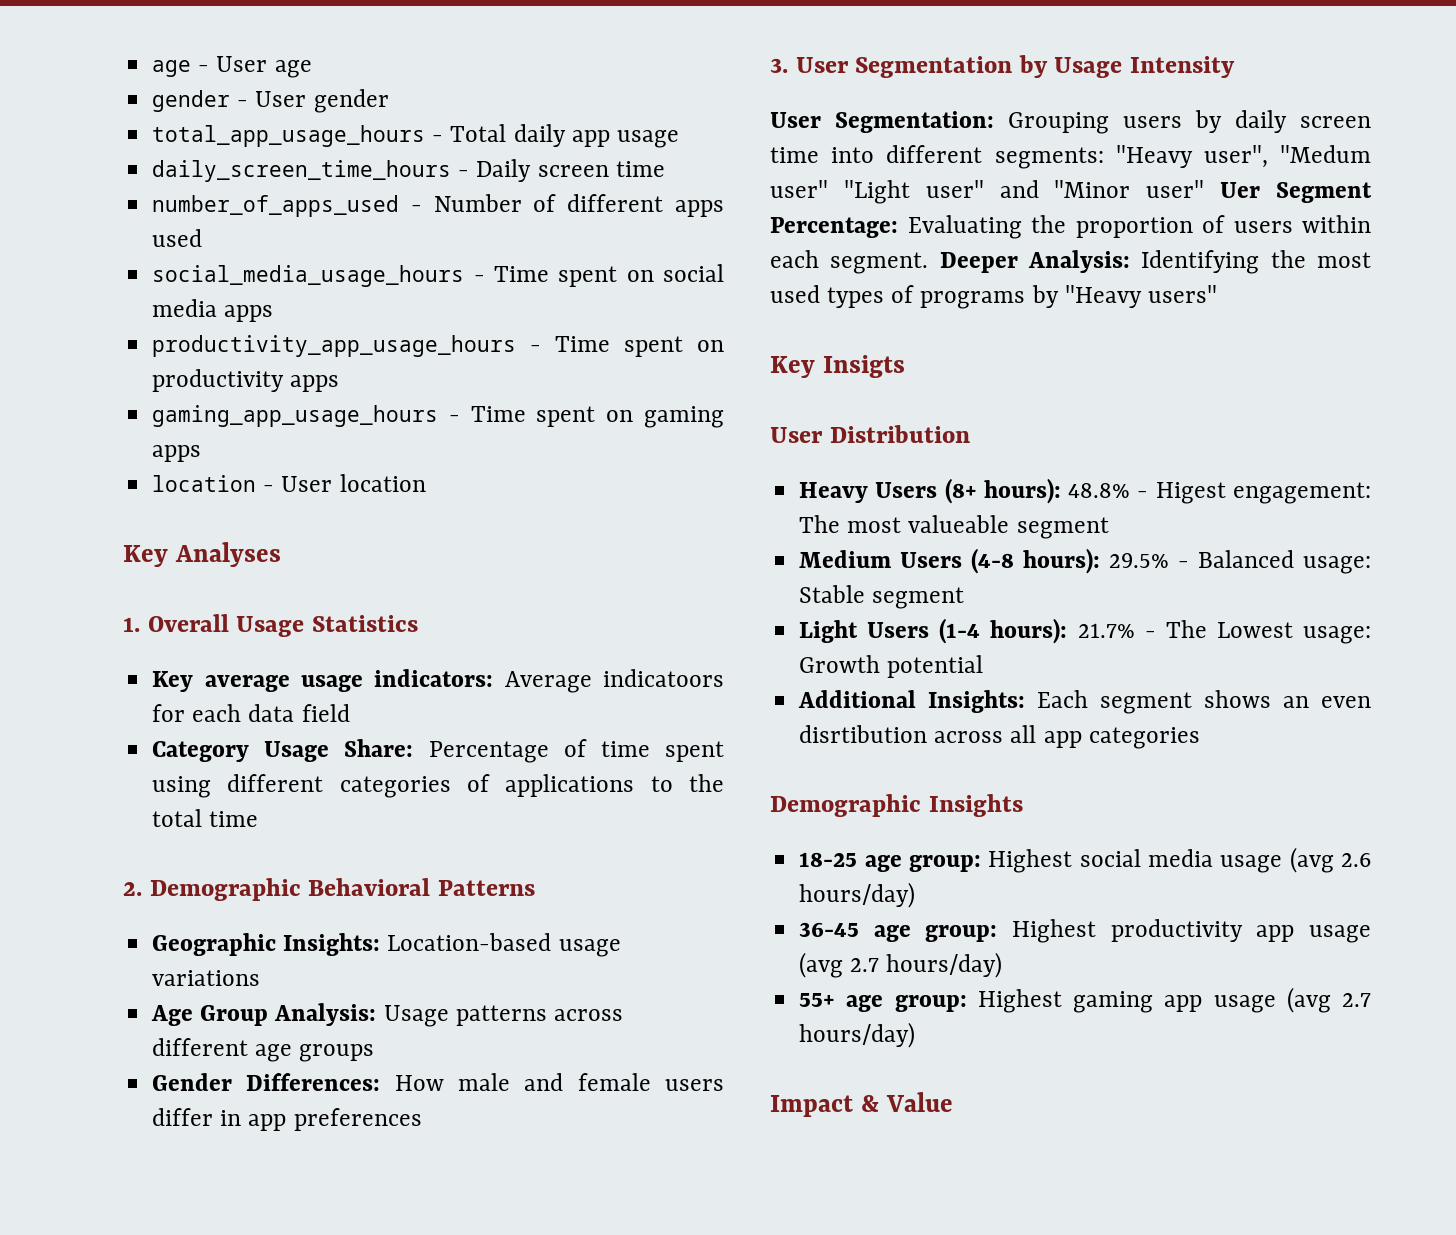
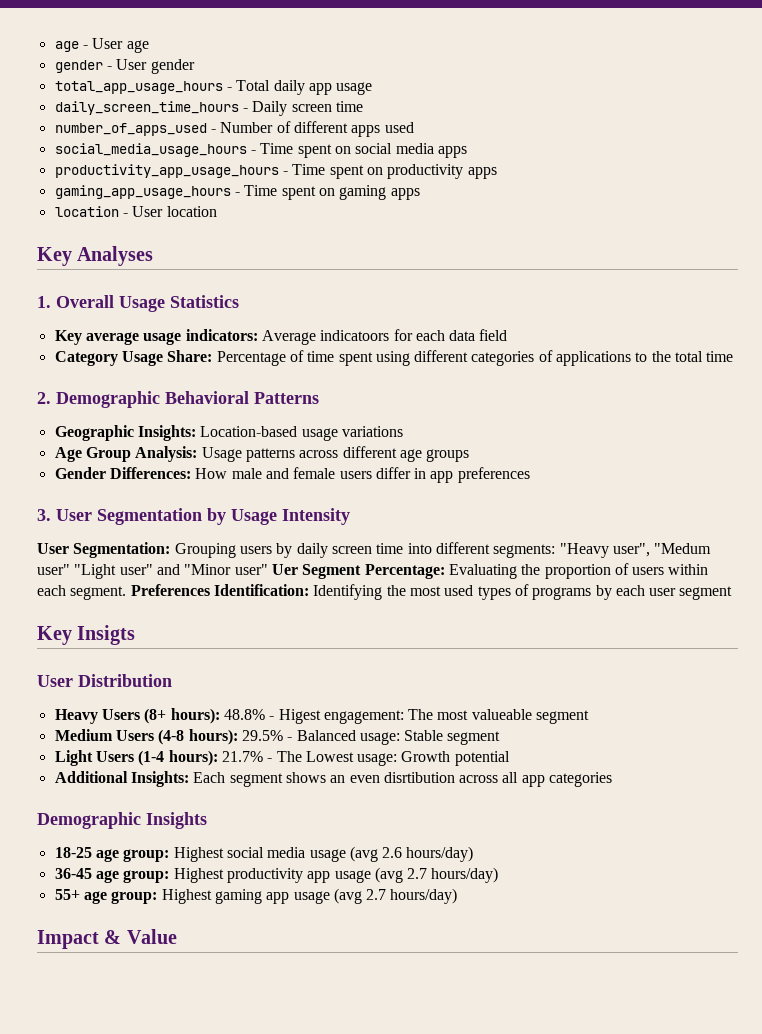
[939,250,1130,273] Deeper Analysis: -> [130,584,309,596] Preferences Identification:
[1064,285,1217,308] "Heavy users" -> [615,585,733,600] each user segment

